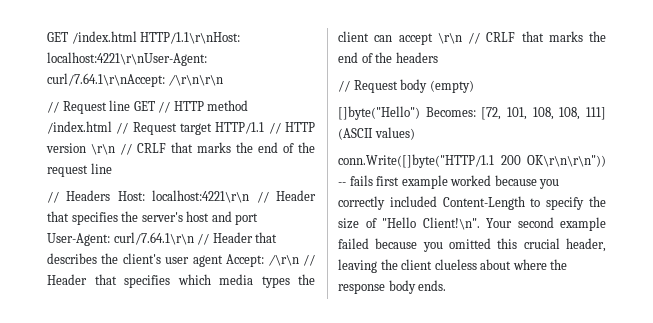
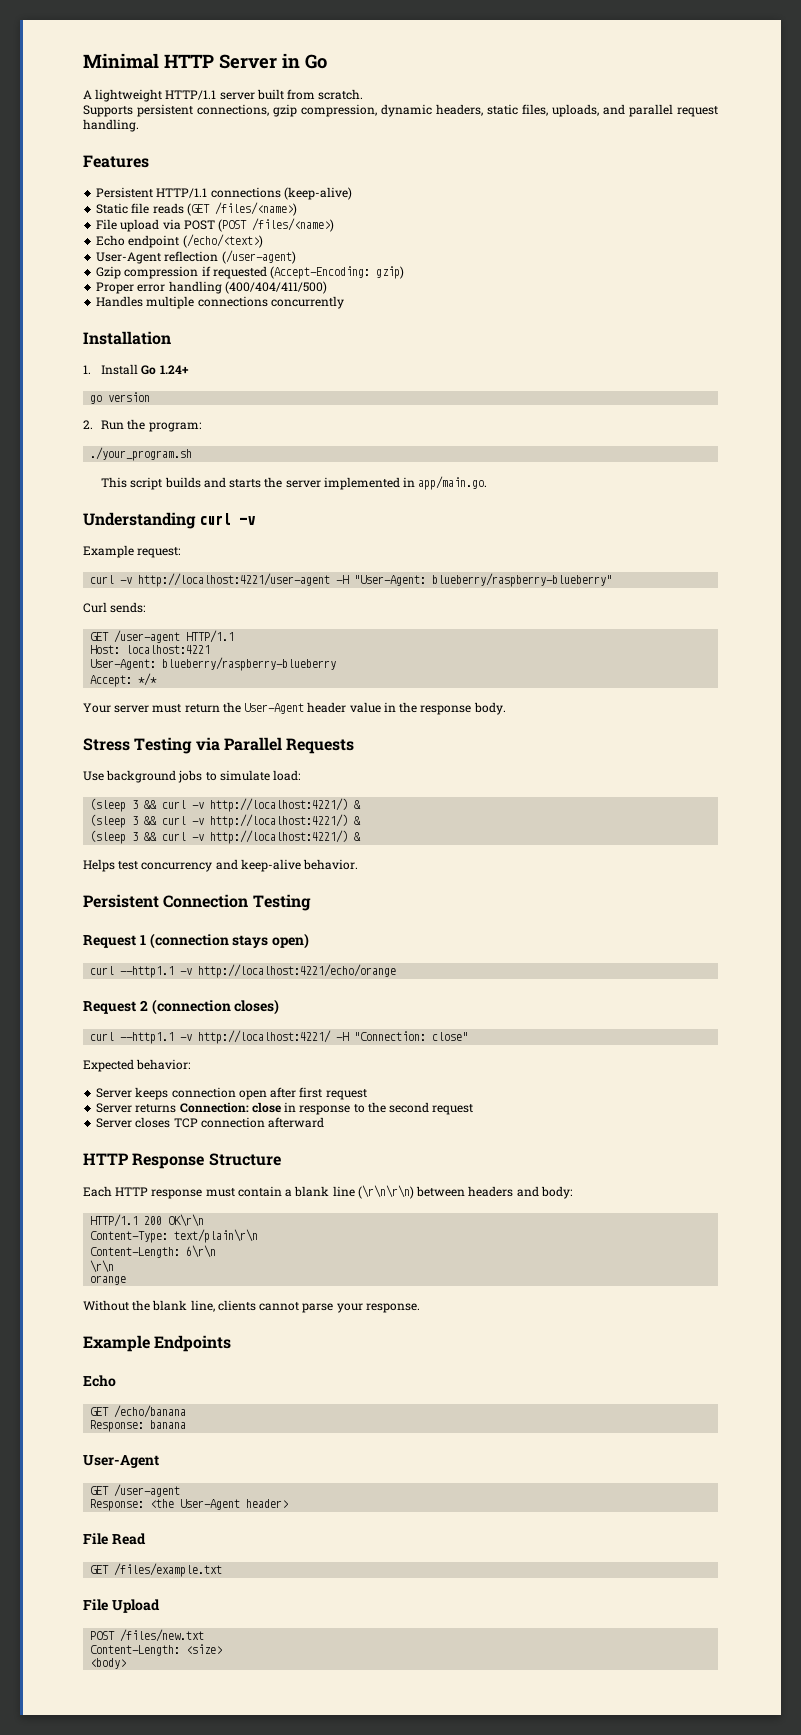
[47,31,241,44] [47,52,207,66] [47,73,223,87] [47,100,249,114] [47,121,315,135] [46,142,315,155] [47,163,112,177] [47,190,316,203] [47,211,259,225] [47,232,278,246] [47,253,315,267] [47,274,315,288] [338,31,606,45] [338,52,438,63] [338,79,474,93] [338,106,606,120] [338,127,415,140] [338,154,606,168] [338,175,560,189] [338,196,606,210] [338,217,606,231] [338,238,606,252] [338,259,568,273] [338,280,447,294] GET /index.html HTTP/1.1\r\nHost: localhost:4221\r\nUser-Agent: curl/7.64.1\r\nAccept: /\r\n\r\n // // Request line GET // HTTP method /index.html // Request target HTTP/1.1 // HTTP version \r\n // CRLF that marks the end of the request line // // Headers Host: localhost:4221\r\n // Header that specifies the server's host and port User-Agent: curl/7.64.1\r\n // Header that describes the client's user agent Accept: /\r\n // Header that specifies which media types the client can accept \r\n // CRLF that marks the end of the headers // // Request body (empty) // []byte("Hello") Becomes: [72, 101, 108, 108, 111] (ASCII values) // conn.Write([]byte("HTTP/1.1 200 OK\r\n\r\n")) -- fails first example worked because you correctly included Content-Length to specify the size of "Hello Client!\n". Your second example failed because you omitted this crucial header, leaving the client clueless about where the response body ends. -> [83,53,327,69] [83,89,364,102] [83,104,718,117] [83,119,139,132] [83,155,149,168] [96,187,352,200] [96,202,297,216] [96,218,335,232] [96,234,263,248] [96,250,296,264] [96,266,405,279] [96,281,327,294] [96,296,344,309] [83,331,171,345] [83,364,189,375] [90,392,151,404] [83,419,201,432] [90,447,193,461] [101,476,488,490] [83,512,256,529] [83,545,181,558] [90,573,613,587] [83,602,146,613] [90,630,235,643] [90,645,211,654] [90,657,337,671] [90,673,158,687] [83,702,506,715] [83,737,355,754] [83,770,301,783] [90,798,362,812] [90,814,362,828] [90,830,362,844] [83,859,359,872] [83,894,311,911] [83,933,310,949] [90,964,397,978] [83,999,280,1015] [90,1030,469,1044] [83,1059,191,1072] [96,1087,367,1100] [96,1102,474,1115] [96,1117,325,1128] [83,1153,281,1169] [83,1185,572,1199] [90,1214,205,1227] [90,1229,259,1243] [90,1245,217,1258] [90,1260,115,1273] [90,1275,127,1285] [83,1300,420,1313] [83,1335,232,1352] [83,1375,116,1387] [90,1405,187,1418] [90,1420,187,1432] [83,1455,159,1468] [90,1484,181,1497] [90,1499,289,1511] [83,1533,146,1545] [90,1563,223,1577] [83,1599,160,1613] [90,1629,205,1642] [90,1644,223,1656] [90,1658,127,1669] Minimal HTTP Server in Go // A lightweight HTTP/1.1 server built from scratch. // Supports persistent connections, gzip compression, dynamic headers, static files, uploads, and parallel request handling. // Features // Persistent HTTP/1.1 connections (keep-alive) // Static file reads (GET /files/<name>) // File upload via POST (POST /files/<name>) // Echo endpoint (/echo/<text>) // User-Agent reflection (/user-agent) // Gzip compression if requested (Accept-Encoding: gzip) // Proper error handling (400/404/411/500) // Handles multiple connections concurrently // Installation // 1. Install Go 1.24+ // go version // 2. Run the program: // ./your_program.sh // This script builds and starts the server implemented in app/main.go. // Understanding curl -v // Example request: // curl -v http://localhost:4221/user-agent -H "User-Agent: blueberry/raspberry-blueberry" // Curl sends: // GET /user-agent HTTP/1.1 // Host: localhost:4221 // User-Agent: blueberry/raspberry-blueberry // Accept: */* // Your server must return the User-Agent header value in the response body. // Stress Testing via Parallel Requests // Use background jobs to simulate load: // (sleep 3 && curl -v http://localhost:4221/) & // (sleep 3 && curl -v http://localhost:4221/) & // (sleep 3 && curl -v http://localhost:4221/) & // Helps test concurrency and keep-alive behavior. // Persistent Connection Testing // Request 1 (connection stays open) // curl --http1.1 -v http://localhost:4221/echo/orange // Request 2 (connection closes) // curl --http1.1 -v http://localhost:4221/ -H "Connection: close" // Expected behavior: // Server keeps connection open after first request // Server returns Connection: close in response to the second request // Server closes TCP connection afterward // HTTP Response Structure // Each HTTP response must contain a blank line (\r\n\r\n) between headers and body: // HTTP/1.1 200 OK\r\n // Content-Type: text/plain\r\n // Content-Length: 6\r\n // \r\n // orange // Without the blank line, clients cannot parse your response. // Example Endpoints // Echo // GET /echo/banana // Response: banana // User-Agent // GET /user-agent // Response: <the User-Agent header> // File Read // GET /files/example.txt // File Upload // POST /files/new.txt // Content-Length: <size> // <body>

